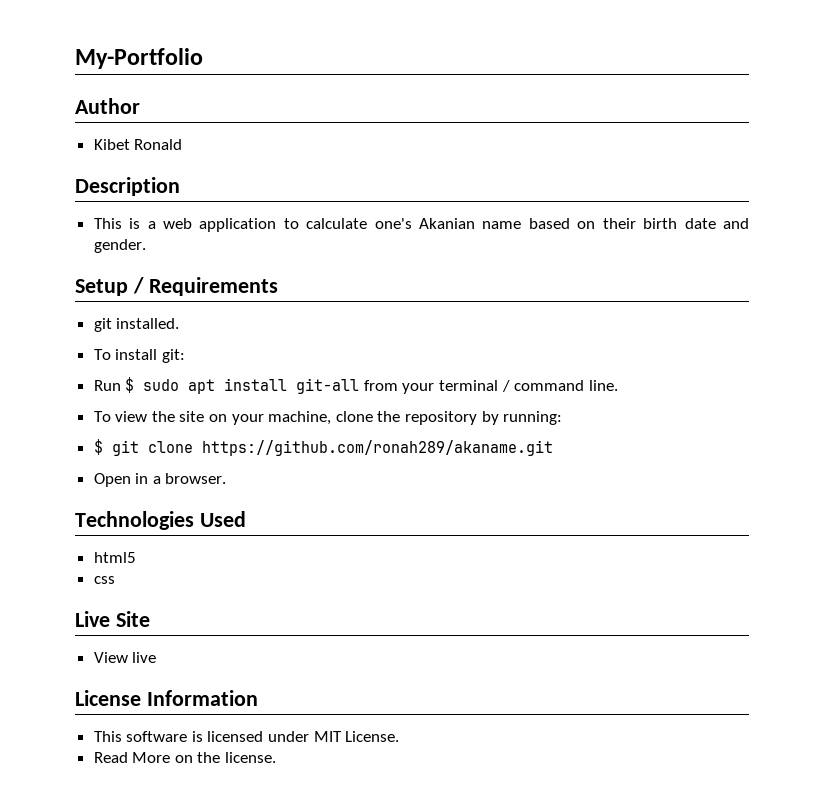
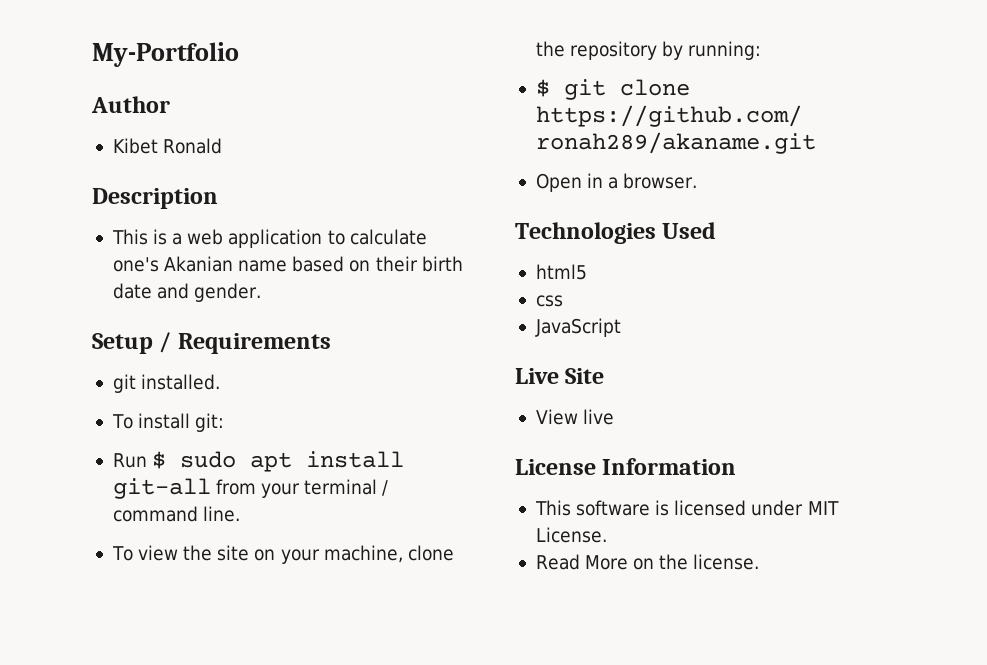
(115, 580) none -> [534,318,621,337] // JavaScript

